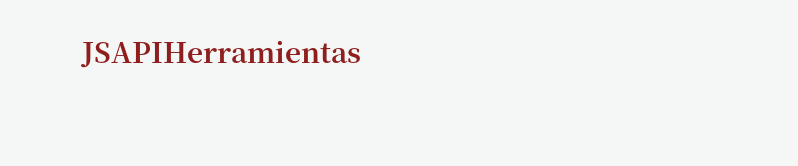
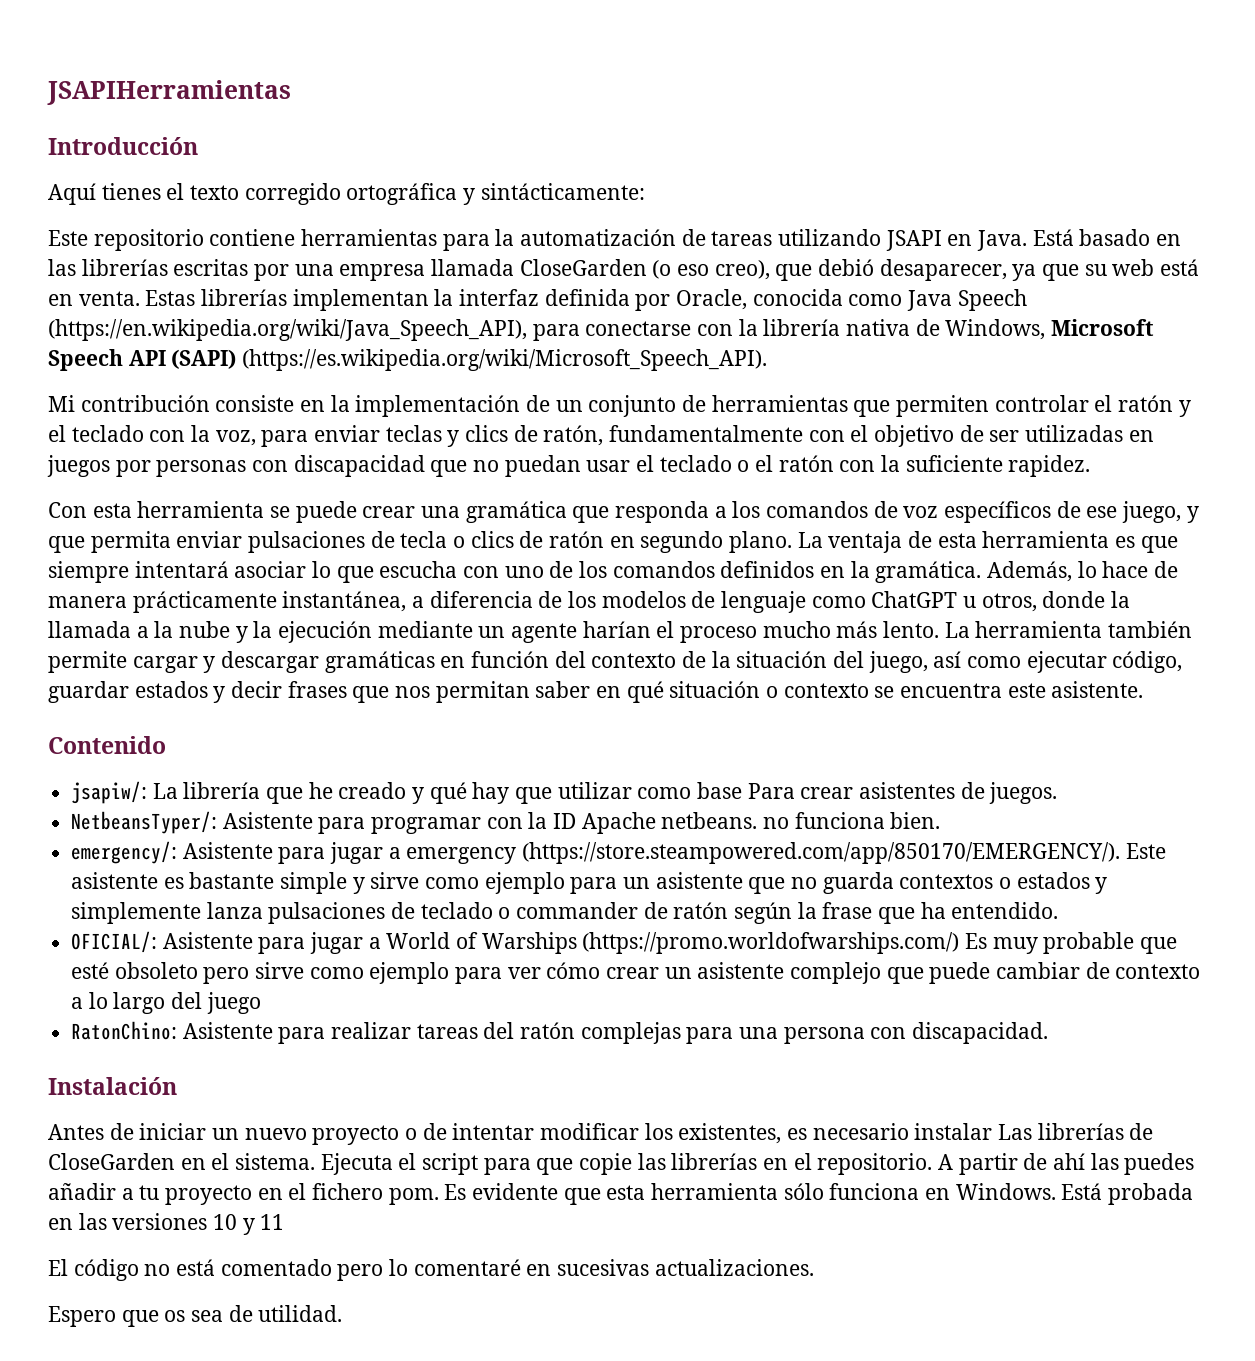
(361, 54) none -> [48,137,198,155] [48,183,645,205] [48,229,1182,251] [48,259,1200,281] [48,289,1027,311] [48,319,1155,341] [48,349,768,371] [48,395,1191,417] [48,425,1154,447] [47,455,1091,477] [48,501,1199,523] [48,531,1178,553] [48,561,1179,583] [48,591,1131,613] [48,621,1193,643] [48,651,1183,673] [48,681,1144,703] [48,736,166,754] [71,781,1058,804] [71,811,941,834] [71,841,1166,864] [71,872,1108,894] [71,902,1059,924] [71,931,1178,954] [71,962,1201,984] [71,992,261,1014] [71,1021,1049,1044] [48,1077,177,1095] [48,1123,1154,1145] [48,1153,1195,1175] [48,1183,1194,1205] [48,1213,285,1235] [48,1259,814,1281] [48,1305,343,1327] // Introducción // Aquí tienes el texto corregido ortográfica y sintácticamente: // Este repositorio contiene herramientas para la automatización de tareas utilizando JSAPI en Java. Está basado en las librerías escritas por una empresa llamada CloseGarden (o eso creo), que debió desaparecer, ya que su web está en venta. Estas librerías implementan la interfaz definida por Oracle, conocida como Java Speech (https://en.wikipedia.org/wiki/Java_Speech_API), para conectarse con la librería nativa de Windows, Microsoft Speech API (SAPI) (https://es.wikipedia.org/wiki/Microsoft_Speech_API). // Mi contribución consiste en la implementación de un conjunto de herramientas que permiten controlar el ratón y el teclado con la voz, para enviar teclas y clics de ratón, fundamentalmente con el objetivo de ser utilizadas en juegos por personas con discapacidad que no puedan usar el teclado o el ratón con la suficiente rapidez. // Con esta herramienta se puede crear una gramática que responda a los comandos de voz específicos de ese juego, y que permita enviar pulsaciones de tecla o clics de ratón en segundo plano. La ventaja de esta herramienta es que siempre intentará asociar lo que escucha con uno de los comandos definidos en la gramática. Además, lo hace de manera prácticamente instantánea, a diferencia de los modelos de lenguaje como ChatGPT u otros, donde la llamada a la nube y la ejecución mediante un agente harían el proceso mucho más lento. La herramienta también permite cargar y descargar gramáticas en función del contexto de la situación del juego, así como ejecutar código, guardar estados y decir frases que nos permitan saber en qué situación o contexto se encuentra este asistente. // Contenido // jsapiw/: La librería que he creado y qué hay que utilizar como base Para crear asistentes de juegos. // NetbeansTyper/: Asistente para programar con la ID Apache netbeans. no funciona bien. // emergency/: Asistente para jugar a emergency (https://store.steampowered.com/app/850170/EMERGENCY/). Este asistente es bastante simple y sirve como ejemplo para un asistente que no guarda contextos o estados y simplemente lanza pulsaciones de teclado o commander de ratón según la frase que ha entendido. // OFICIAL/: Asistente para jugar a World of Warships (https://promo.worldofwarships.com/) Es muy probable que esté obsoleto pero sirve como ejemplo para ver cómo crear un asistente complejo que puede cambiar de contexto a lo largo del juego // RatonChino: Asistente para realizar tareas del ratón complejas para una persona con discapacidad. // Instalación // Antes de iniciar un nuevo proyecto o de intentar modificar los existentes, es necesario instalar Las librerías de CloseGarden en el sistema. Ejecuta el script para que copie las librerías en el repositorio. A partir de ahí las puedes añadir a tu proyecto en el fichero pom. Es evidente que esta herramienta sólo funciona en Windows. Está probada en las versiones 10 y 11 // El código no está comentado pero lo comentaré en sucesivas actualizaciones. // Espero que os sea de utilidad.

